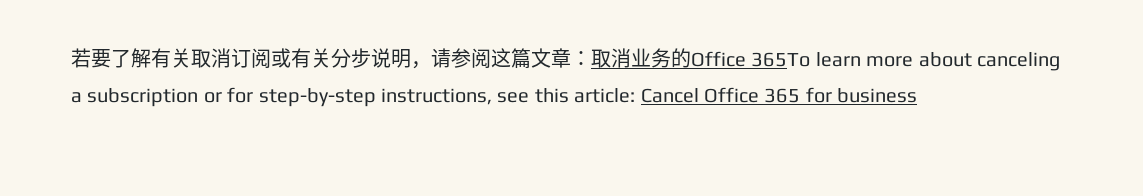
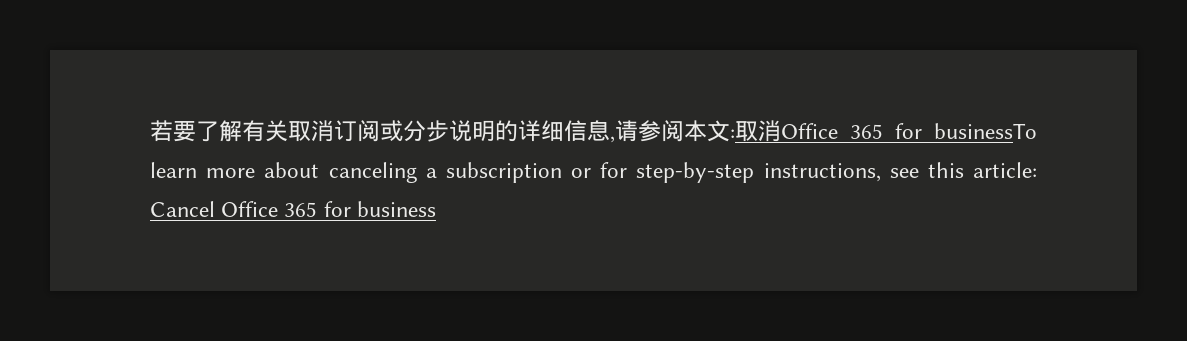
[291,48,331,68] 有关 -> (403, 131) none
[411,48,811,69] ，请参阅这篇文章：取消业务的Office 365To -> [495,120,1037,143] 的详细信息,请参阅本文:取消Office 365 for businessTo

